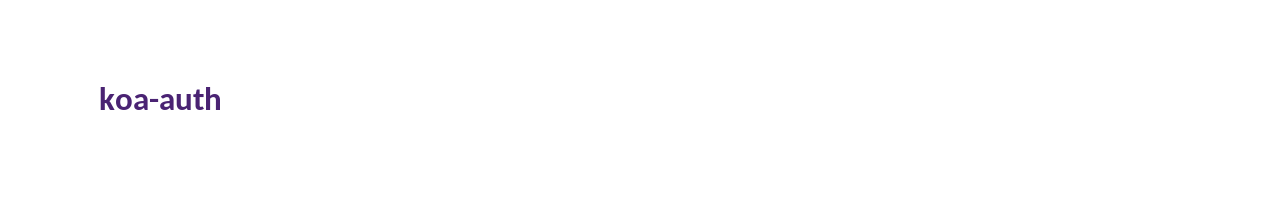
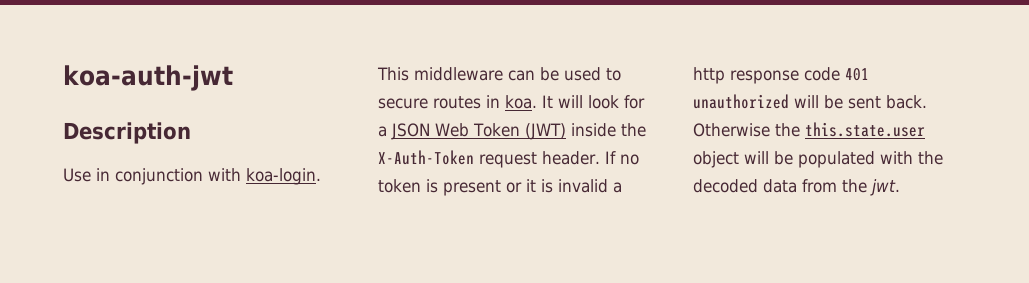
[99,87,222,110] koa-auth -> [63,65,233,91] [63,122,191,144] [63,168,321,185] [377,67,621,81] [378,95,645,109] [378,123,646,140] [378,150,639,168] [378,179,622,196] [693,67,869,84] [693,94,927,109] [693,122,925,137] [693,151,943,168] [693,179,900,196] koa-auth-jwt // Description // Use in conjunction with koa-login. This middleware can be used to secure routes in koa. It will look for a JSON Web Token (JWT) inside the X-Auth-Token request header. If no token is present or it is invalid a http response code 401 unauthorized will be sent back. Otherwise the this.state.user object will be populated with the decoded data from the jwt.

